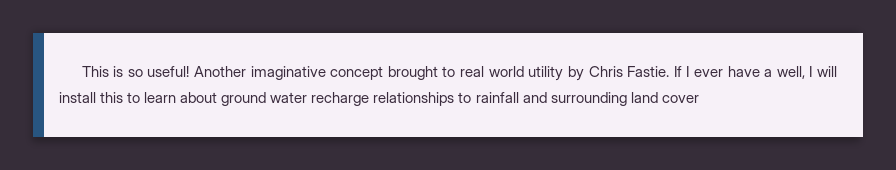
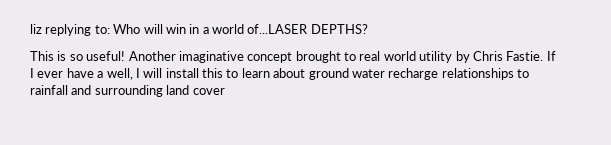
(81, 71) none -> [30,24,368,36] liz replying to: Who will win in a world of...LASER DEPTHS? //

